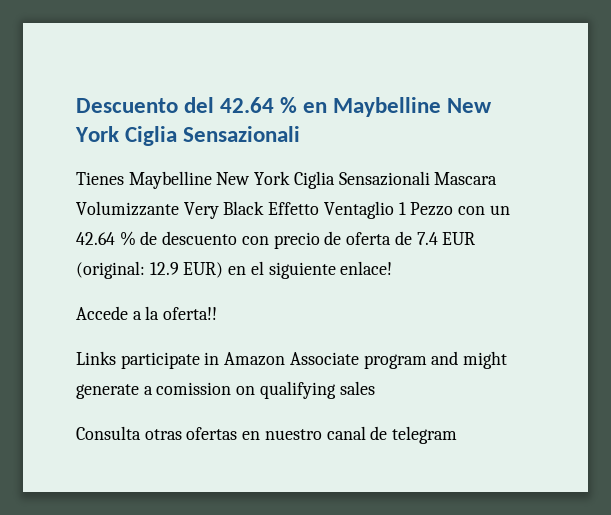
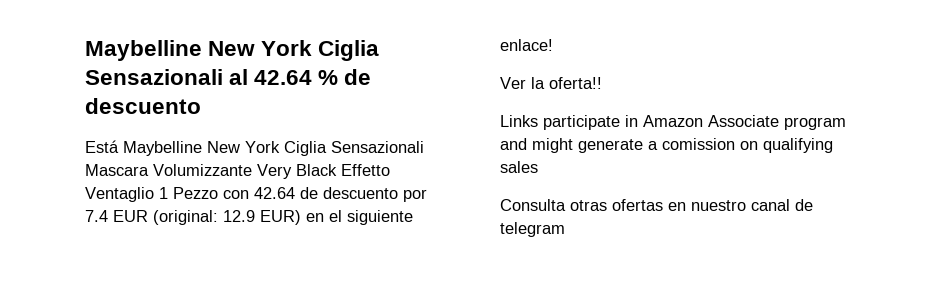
[76,97,493,117] [75,126,301,146] [76,172,124,185] Descuento del 42.64 % en Maybelline New York Ciglia Sensazionali // Tienes -> [85,40,380,61] [85,69,372,85] [85,98,201,114] [85,140,119,153] Maybelline New York Ciglia Sensazionali al 42.64 % de descuento // Está
[489,205,510,215] [76,231,412,249] un 42.64 % de descuento con precio de oferta de -> [254,187,427,202] 42.64 de descuento por
[76,306,142,320] Accede a -> [500,77,526,89] Ver

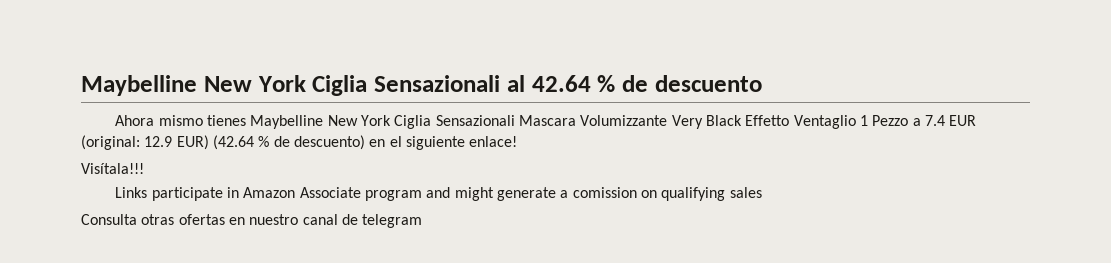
[85,140,119,153] Está -> [115,115,247,126] Ahora mismo tienes
[223,187,427,202] con 42.64 de descuento por -> [912,118,921,126] a
(301, 217) none -> [212,135,365,150] (42.64 % de descuento)
[500,77,602,89] Ver la oferta!! -> [81,163,144,174] Visítala!!!

